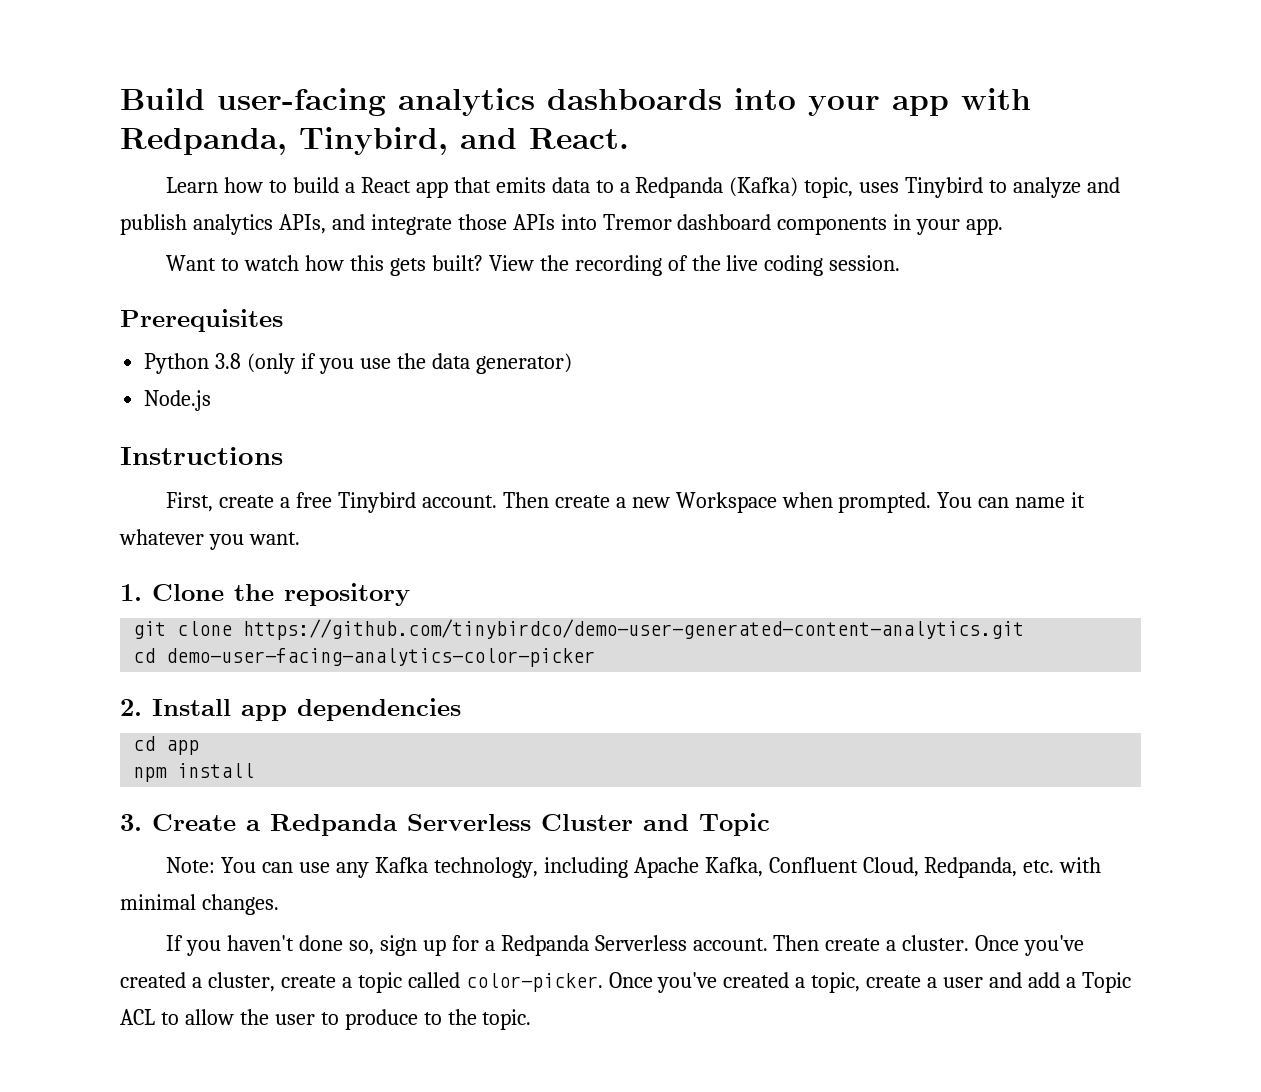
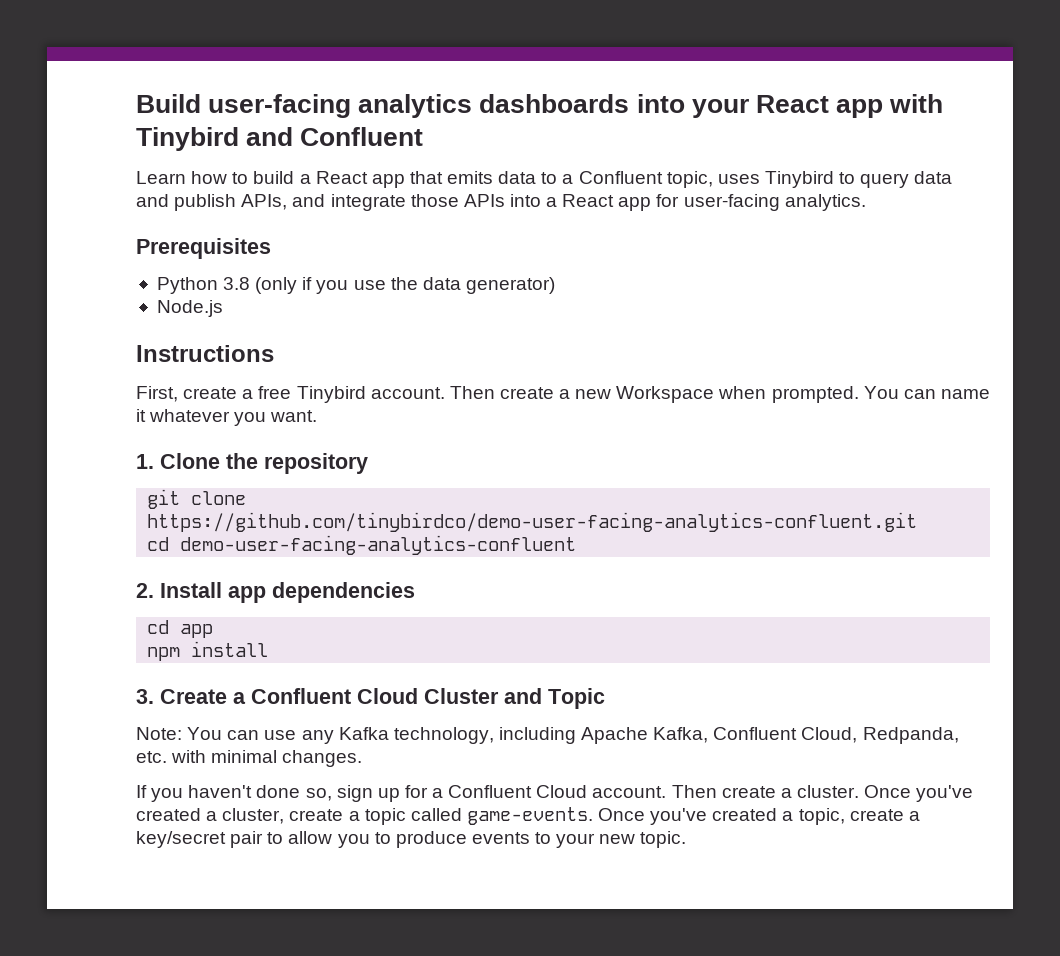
(880, 106) none -> [755,95,829,113] React
[120,127,629,155] Redpanda, Tinybird, and React. -> [136,127,424,151] Tinybird and Confluent
[635,177,799,198] Redpanda (Kafka) -> [578,171,663,184] Confluent
[1013,177,1082,198] analyze -> [860,171,953,188] query data
[192,214,273,235] analytics -> (237, 202) none
[602,214,1004,235] [166,255,901,276] Tremor dashboard components in your app. // Want to watch how this gets built? View the recording of the live coding session. -> [546,194,866,211] a React app for user-facing analytics.
[243,619,1025,640] [133,648,596,667] https://github.com/tinybirdco/demo-user-generated-content-analytics.git // cd demo-user-facing-analytics-color-picker -> [147,512,918,532] [147,535,577,555] https://github.com/tinybirdco/demo-user-facing-analytics-confluent.git // cd demo-user-facing-analytics-confluent
[270,814,531,836] Redpanda Serverless -> [251,688,418,704] Confluent Cloud
[500,935,687,956] Redpanda Serverless -> [448,785,588,798] Confluent Cloud
[465,973,603,992] color-picker. -> [466,807,593,825] game-events.
[943,972,1131,993] [120,1009,477,1030] user and add a Topic ACL to allow the user to produce to the -> [136,831,636,848] key/secret pair to allow you to produce events to your new

